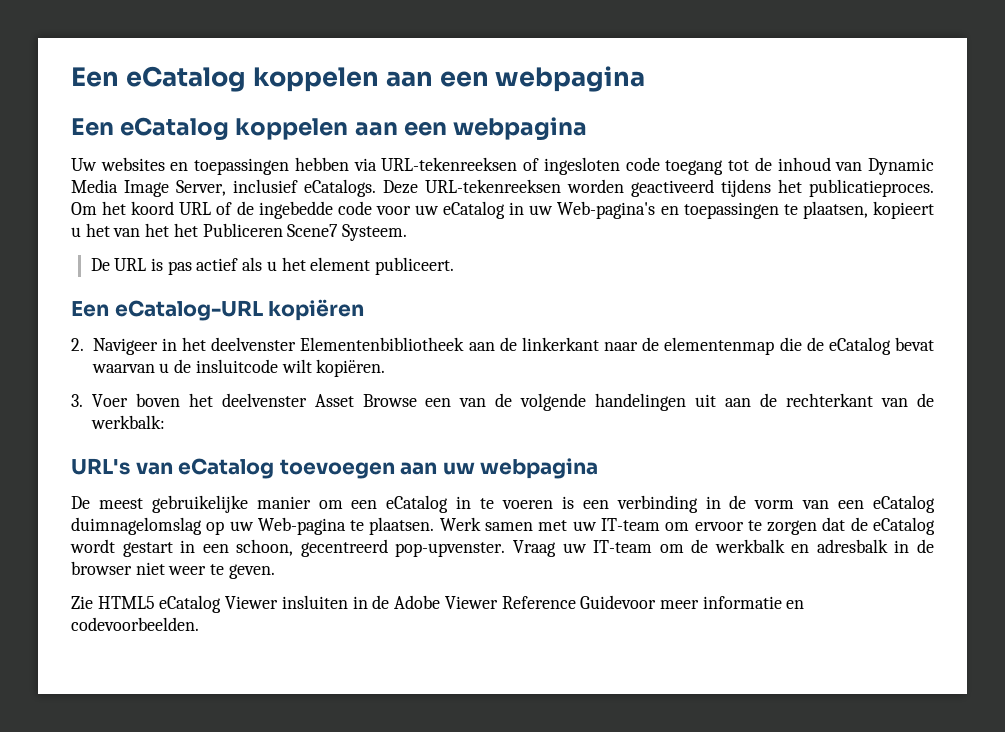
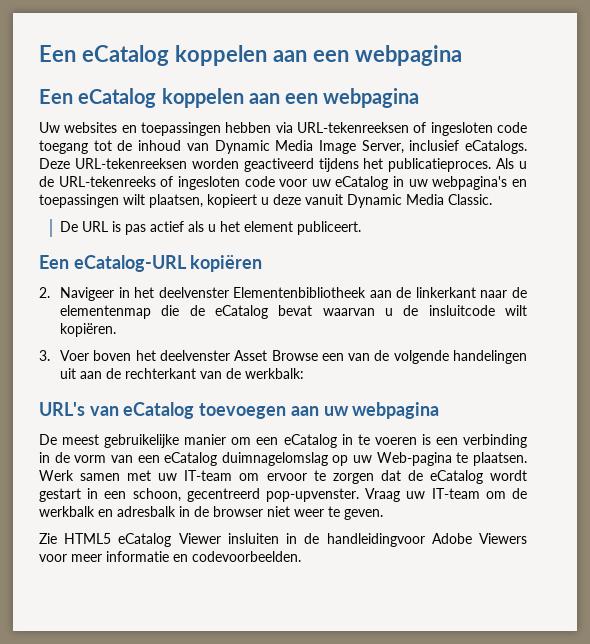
[71,201,333,219] Om het koord URL of de ingebedde -> [496,158,527,169] [39,176,240,190] Als u de URL-tekenreeks of ingesloten
[557,201,798,219] Web-pagina's en toepassingen te -> [432,176,527,190] [39,194,145,208] webpagina's en toepassingen wilt
[85,223,408,241] het van het het Publiceren Scene7 Systeem. -> [273,194,492,208] deze vanuit Dynamic Media Classic.
[394,595,657,609] Adobe Viewer Reference Guidevoor -> [326,533,527,547] [39,554,67,562] handleidingvoor Adobe Viewers voor

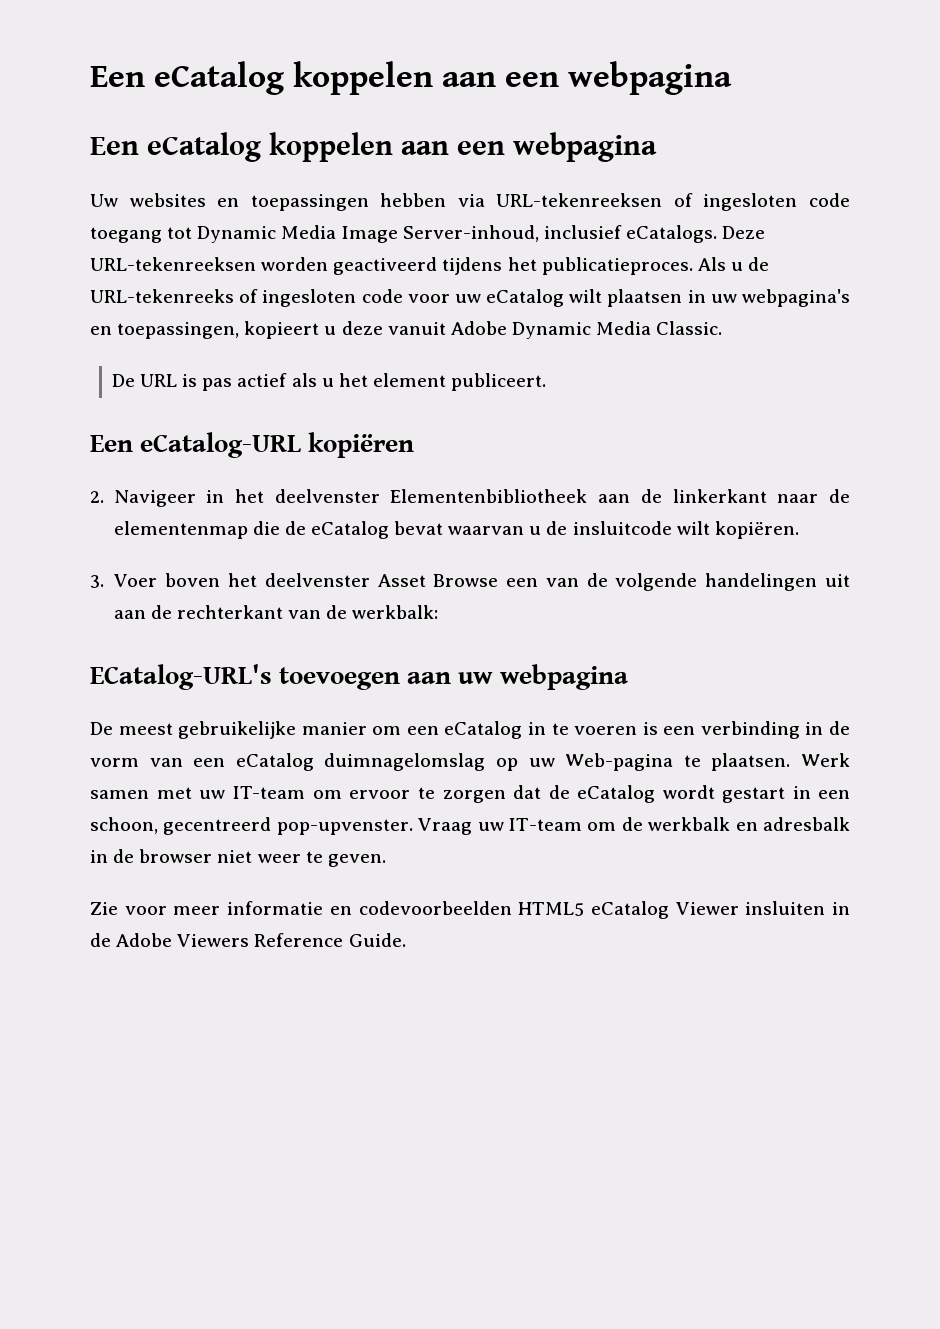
[117,140,209,151] de inhoud van -> (193, 233) none
[361,140,404,154] Server, -> [402,225,539,242] Server-inhoud,
(389, 183) none -> [569,289,683,307] wilt plaatsen
[39,194,203,208] toepassingen wilt plaatsen, -> [117,322,240,339] toepassingen,
(343, 199) none -> [450,321,507,335] Adobe
[39,402,195,419] URL's van eCatalog -> [90,664,272,690] ECatalog-URL's
(57, 538) none -> [124,901,512,915] voor meer informatie en codevoorbeelden
[326,533,425,547] handleidingvoor -> (111, 940) none
[39,551,301,562] voor meer informatie en codevoorbeelden. -> [254,933,406,947] Reference Guide.

